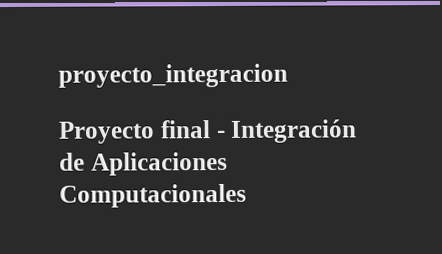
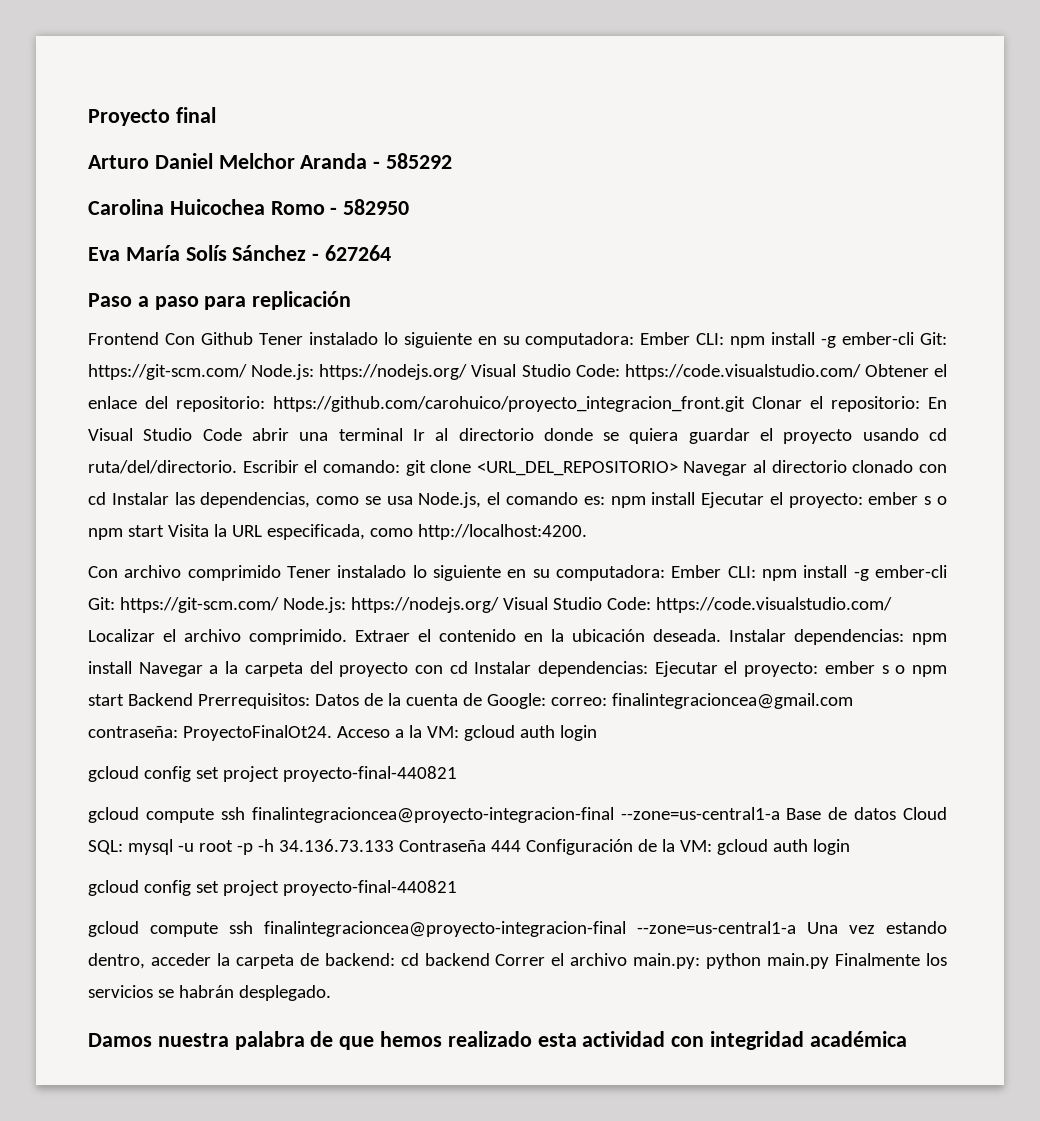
[58,63,288,88] proyecto_integracion // -> (88, 117) none
[216,119,358,143] [59,151,228,176] [59,183,247,208] - Integración de Aplicaciones Computacionales -> [88,153,453,169] [88,199,410,215] [88,245,392,261] [88,291,352,310] [88,332,947,348] [88,364,947,380] [88,396,947,412] [88,428,947,444] [88,460,947,476] [88,492,948,508] [88,524,587,540] [88,565,948,581] [88,597,892,613] [88,629,947,645] [88,661,948,677] [88,693,853,709] [88,725,597,741] [88,766,457,782] [88,807,947,823] [88,839,850,855] [88,880,457,896] [88,921,947,937] [88,953,947,969] [88,985,331,1001] [88,1031,907,1050] // Arturo Daniel Melchor Aranda - 585292 // Carolina Huicochea Romo - 582950 // Eva María Solís Sánchez - 627264 // Paso a paso para replicación // Frontend Con Github Tener instalado lo siguiente en su computadora: Ember CLI: npm install -g ember-cli Git: https://git-scm.com/ Node.js: https://nodejs.org/ Visual Studio Code: https://code.visualstudio.com/ Obtener el enlace del repositorio: https://github.com/carohuico/proyecto_integracion_front.git Clonar el repositorio: En Visual Studio Code abrir una terminal Ir al directorio donde se quiera guardar el proyecto usando cd ruta/del/directorio. Escribir el comando: git clone <URL_DEL_REPOSITORIO> Navegar al directorio clonado con cd Instalar las dependencias, como se usa Node.js, el comando es: npm install Ejecutar el proyecto: ember s o npm start Visita la URL especificada, como http://localhost:4200. // Con archivo comprimido Tener instalado lo siguiente en su computadora: Ember CLI: npm install -g ember-cli Git: https://git-scm.com/ Node.js: https://nodejs.org/ Visual Studio Code: https://code.visualstudio.com/ Localizar el archivo comprimido. Extraer el contenido en la ubicación deseada. Instalar dependencias: npm install Navegar a la carpeta del proyecto con cd Instalar dependencias: Ejecutar el proyecto: ember s o npm start Backend Prerrequisitos: Datos de la cuenta de Google: correo: finalintegracioncea@gmail.com contraseña: ProyectoFinalOt24. Acceso a la VM: gcloud auth login // gcloud config set project proyecto-final-440821 // gcloud compute ssh finalintegracioncea@proyecto-integracion-final --zone=us-central1-a Base de datos Cloud SQL: mysql -u root -p -h 34.136.73.133 Contraseña 444 Configuración de la VM: gcloud auth login // gcloud config set project proyecto-final-440821 // gcloud compute ssh finalintegracioncea@proyecto-integracion-final --zone=us-central1-a Una vez estando dentro, acceder la carpeta de backend: cd backend Correr el archivo main.py: python main.py Finalmente los servicios se habrán desplegado. // Damos nuestra palabra de que hemos realizado esta actividad con integridad académica

